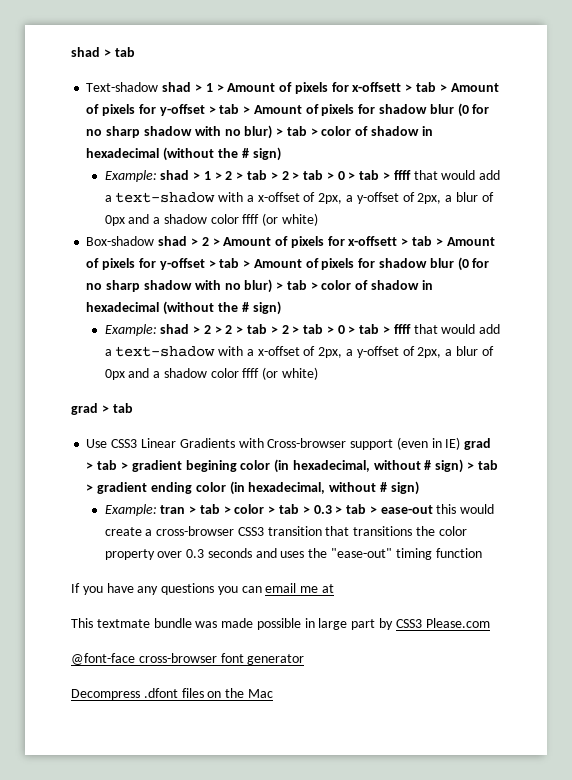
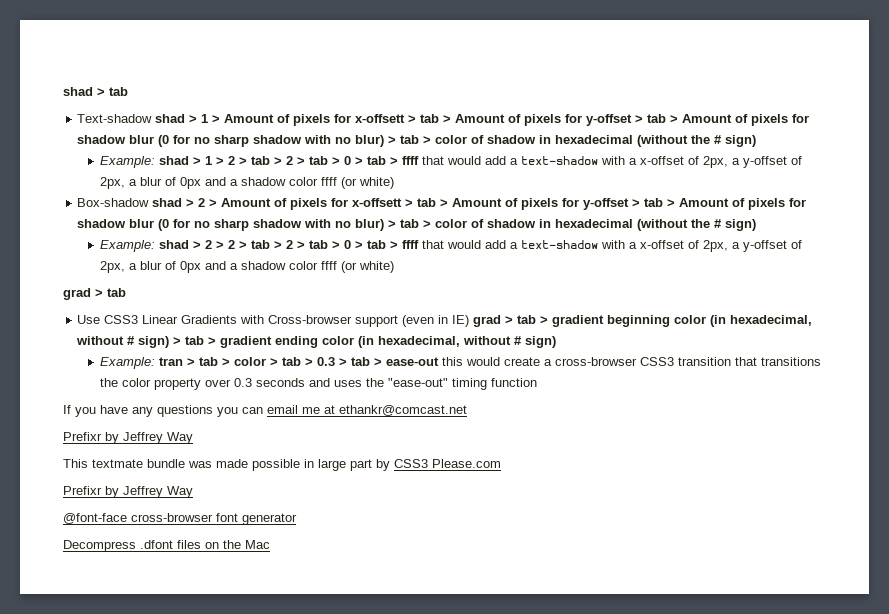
[185,460,237,472] begining -> [607,315,671,327] beginning
(335, 588) none -> [339,405,467,416] [63,432,193,444] ethankr@comcast.net // Prefixr by Jeffrey Way
(490, 623) none -> [63,486,193,498] // Prefixr by Jeffrey Way

